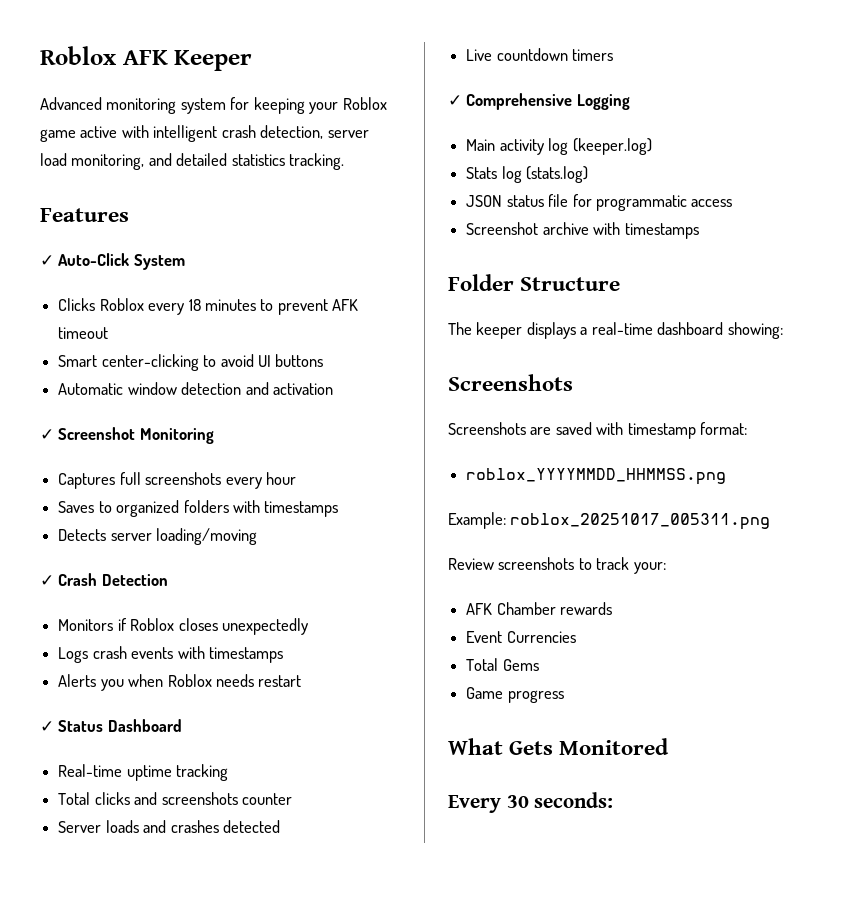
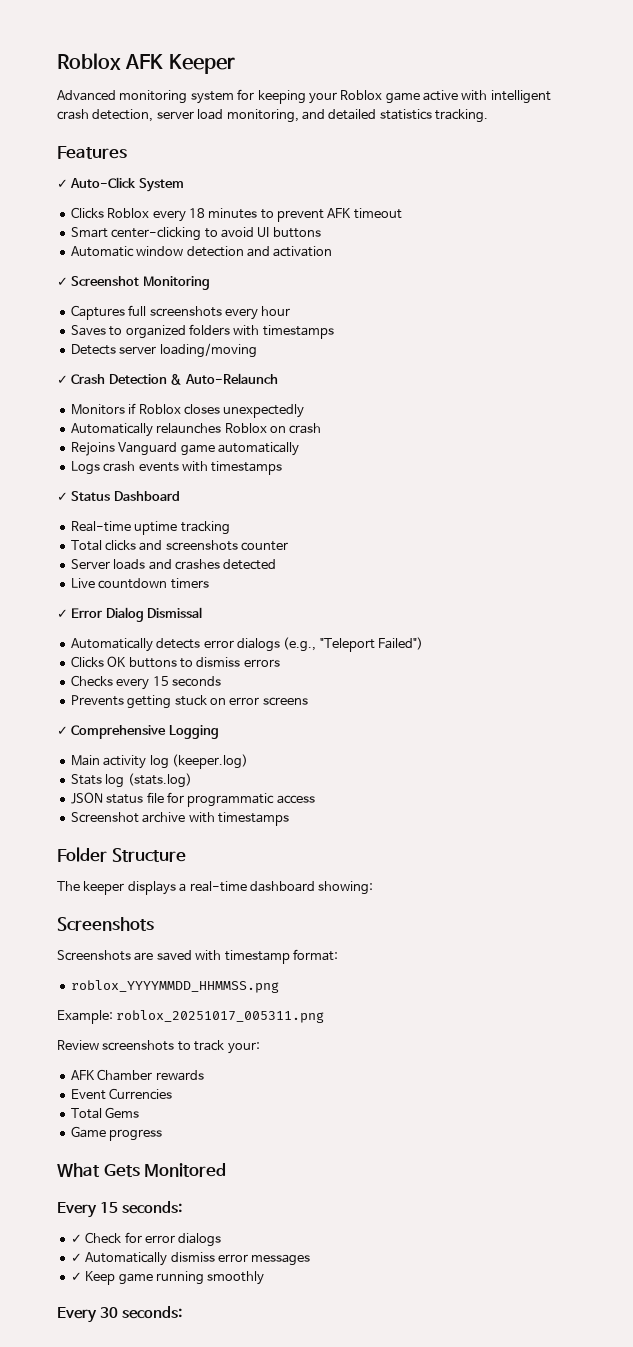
(168, 580) none -> [170,373,278,385] & Auto-Relaunch
(308, 626) none -> [70,423,322,437] [70,442,299,456] // Automatically relaunches Roblox on crash // Rejoins Vanguard game automatically
[58,674,302,691] // Alerts you when Roblox needs restart -> (283, 468) none
(614, 55) none -> [57,607,203,622] [70,637,423,652] [70,656,280,668] [70,675,221,690] [70,695,308,709] // ✓ Error Dialog Dismissal // Automatically detects error dialogs (e.g., "Teleport Failed") // Clicks OK buttons to dismiss errors // Checks every 15 seconds // Prevents getting stuck on error screens
(670, 746) none -> [57,1201,182,1218] [70,1232,222,1247] [70,1252,311,1266] [70,1271,265,1285] // Every 15 seconds: // ✓ Check for error dialogs // ✓ Automatically dismiss error messages // ✓ Keep game running smoothly

